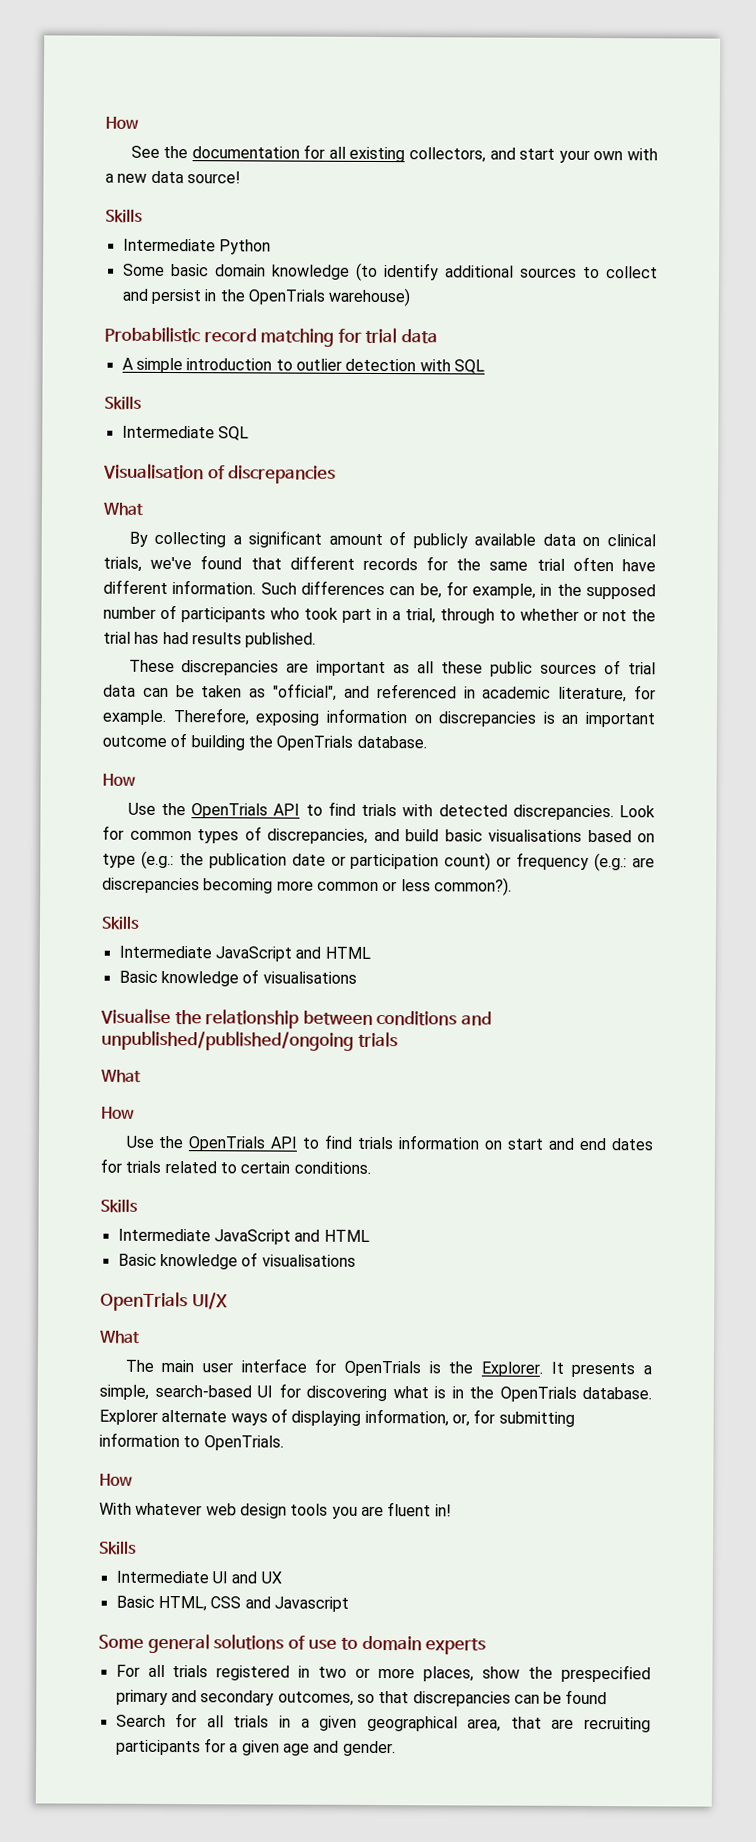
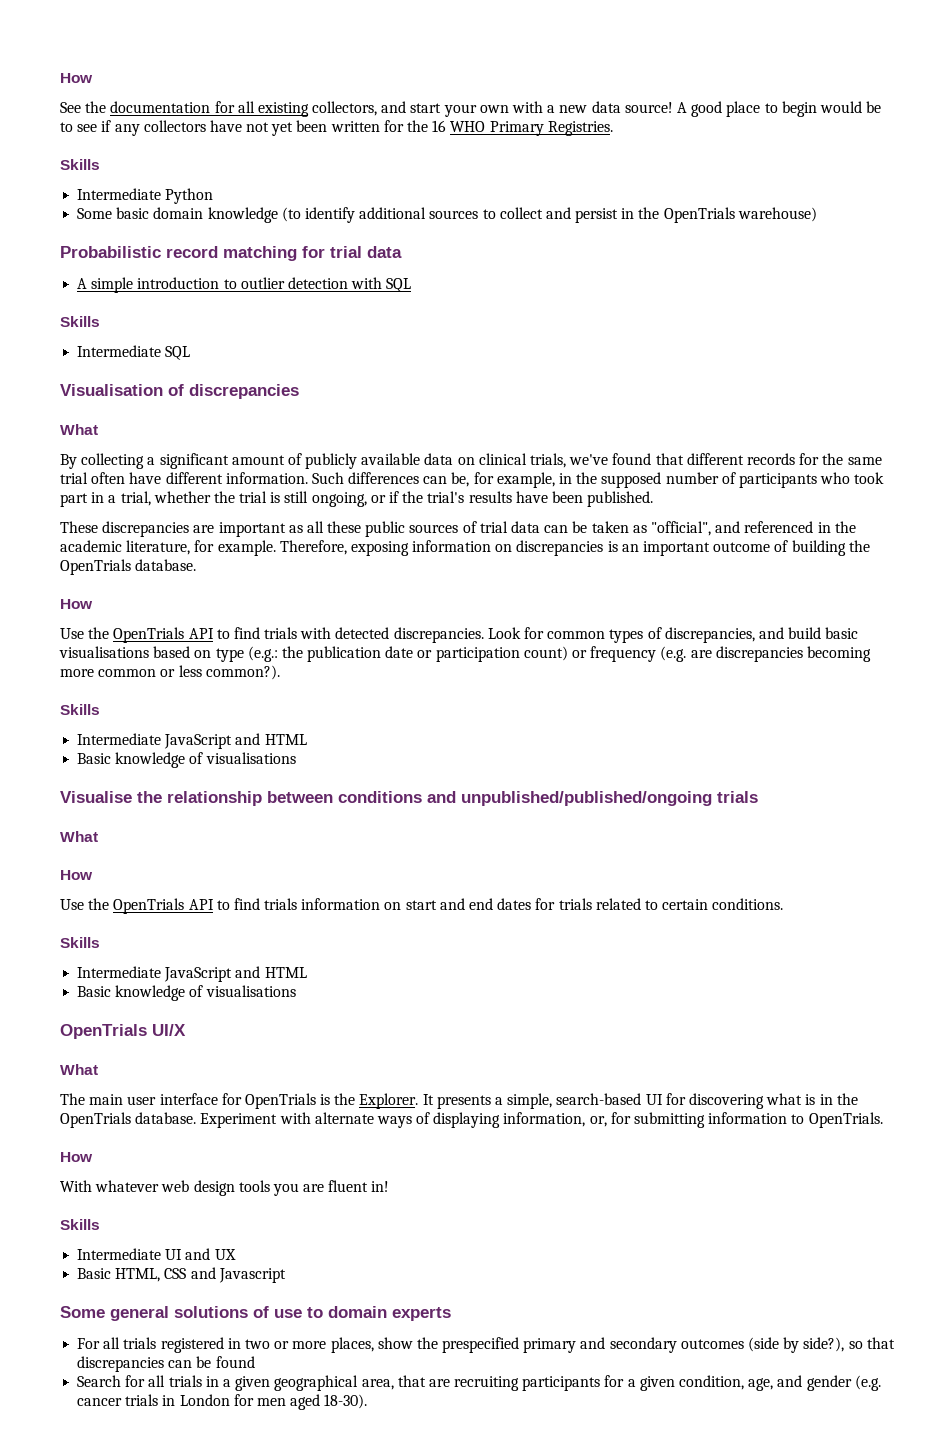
(241, 177) none -> [676,101,882,117] [60,120,613,136] A good place to begin would be to see if any collectors have not yet been written for the 16 WHO Primary Registries.
[440,608,656,624] [103,631,242,645] through to whether or not the trial has had results -> [153,491,583,507] whether the trial is still ongoing, or if the trial's results have been
(476, 692) none -> [834,521,856,533] the
[594,853,628,872] (e.g.: -> [660,646,687,662] (e.g.
[99,1409,158,1425] Explorer -> [200,1112,311,1128] Experiment with
[277,1691,354,1706] outcomes, -> [680,1337,845,1353] outcomes (side by side?),
[282,1740,396,1757] age and gender. -> [679,1375,881,1391] [77,1394,368,1410] condition, age, and gender (e.g. cancer trials in London for men aged 18-30).

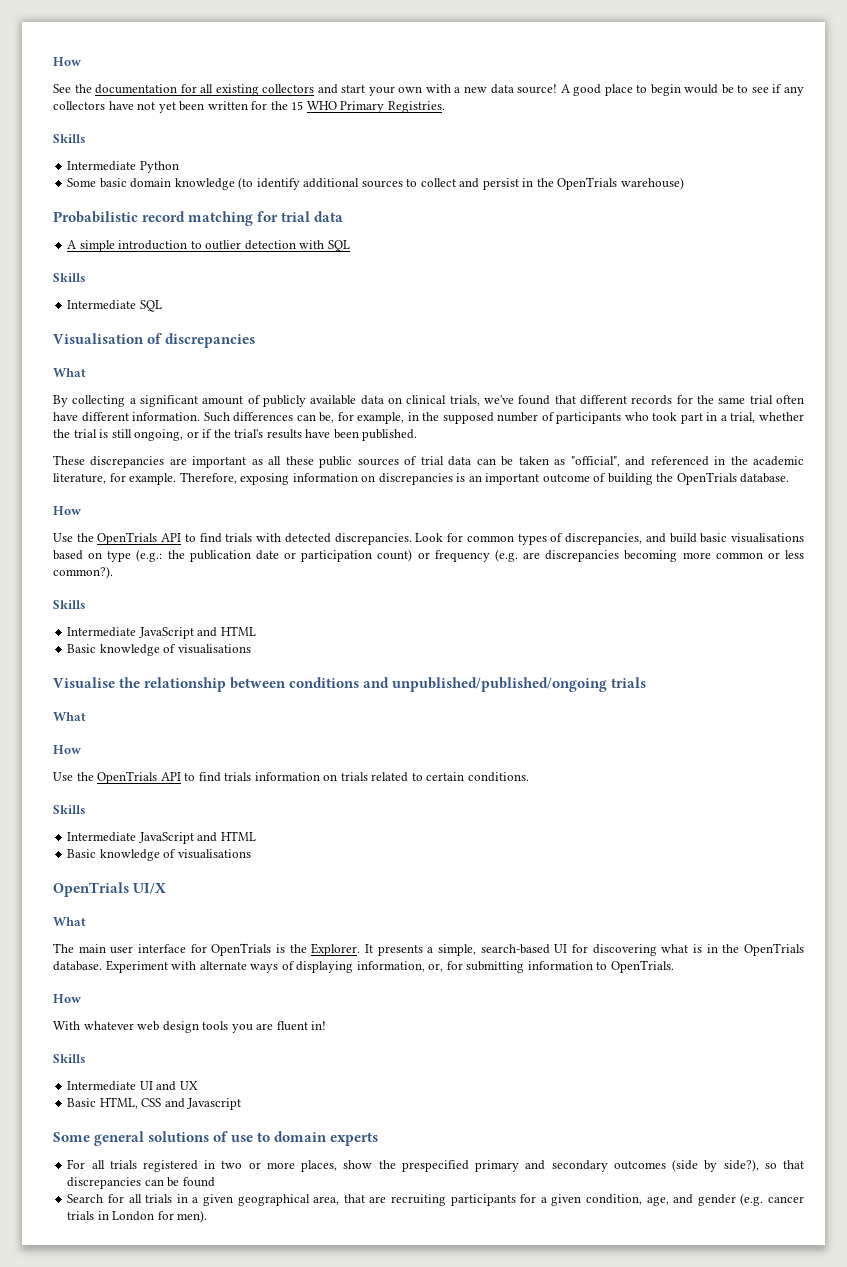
[312,101,378,116] collectors, -> [262,84,315,93] collectors
[432,120,447,132] 16 -> [291,101,304,110] 15
[405,898,556,910] start and end dates for -> (338, 777) none
[256,1394,368,1410] men aged 18-30). -> [177,1210,208,1223] men).

